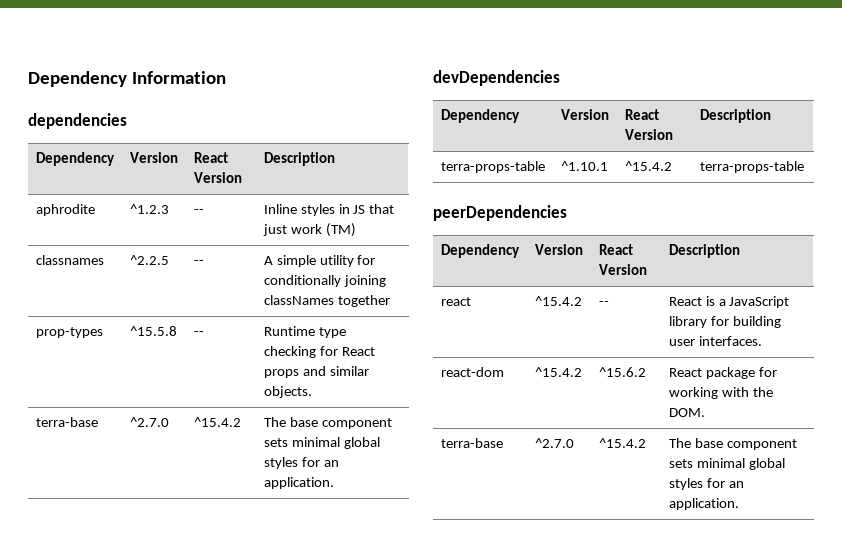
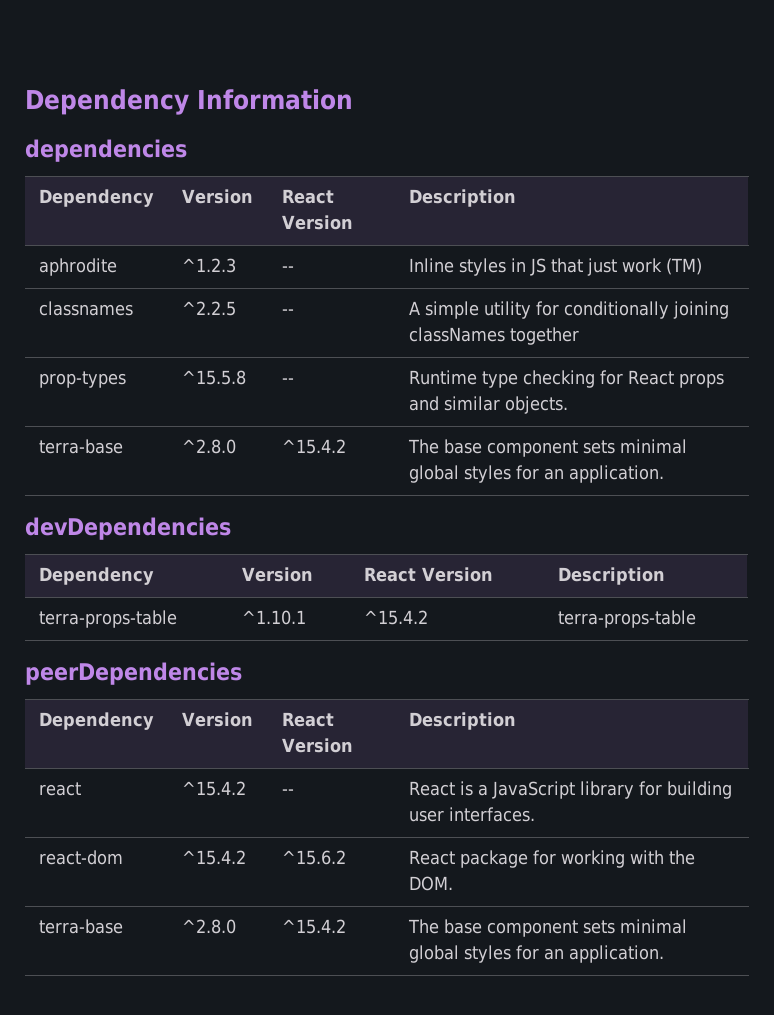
[129,417,169,427] ^2.7.0 -> [181,439,236,454] ^2.8.0
[534,438,574,448] ^2.7.0 -> [181,919,236,934] ^2.8.0

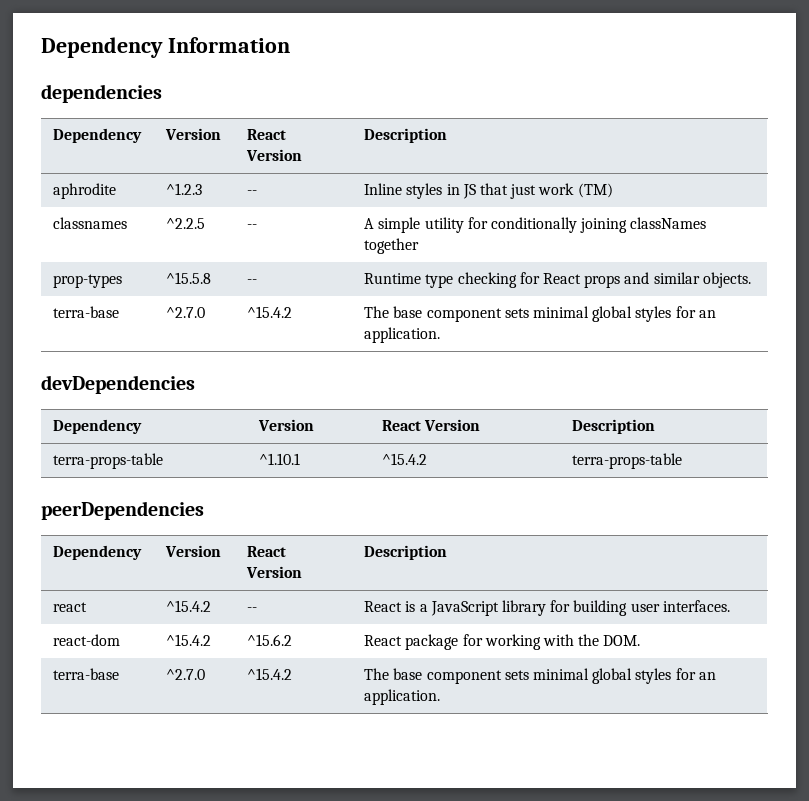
[181,439,236,454] ^2.8.0 -> [166,307,206,318] ^2.7.0
[181,919,236,934] ^2.8.0 -> [166,669,206,680] ^2.7.0

